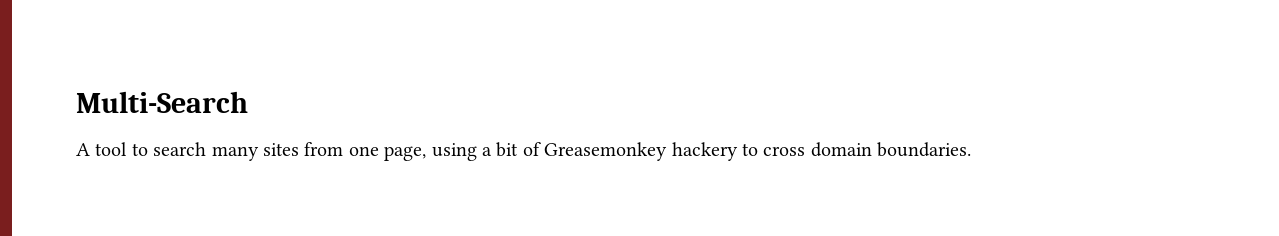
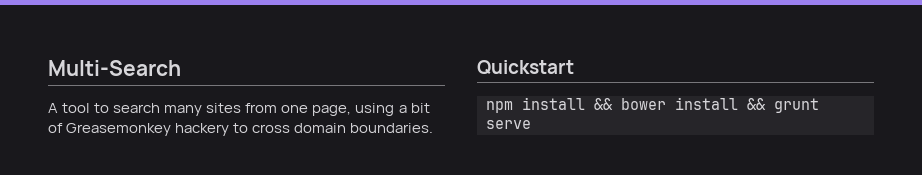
(972, 149) none -> [477,60,574,75] [486,97,819,113] [486,120,531,129] // Quickstart // npm install && bower install && grunt serve

